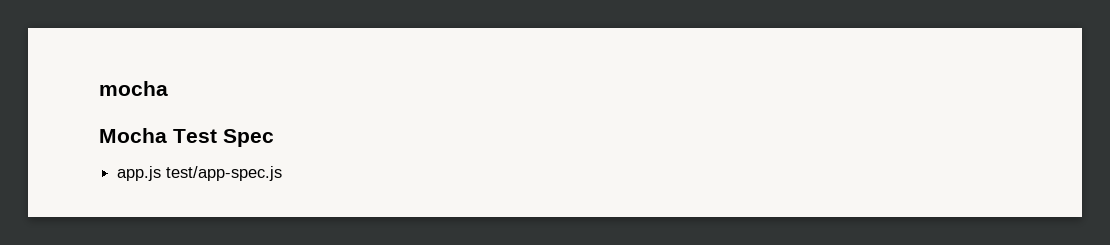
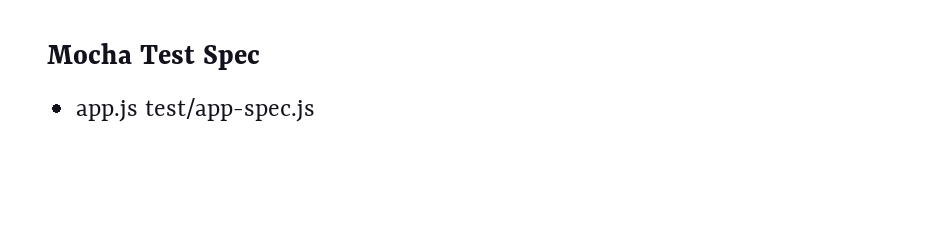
[99,81,168,96] mocha // -> (47, 53) none

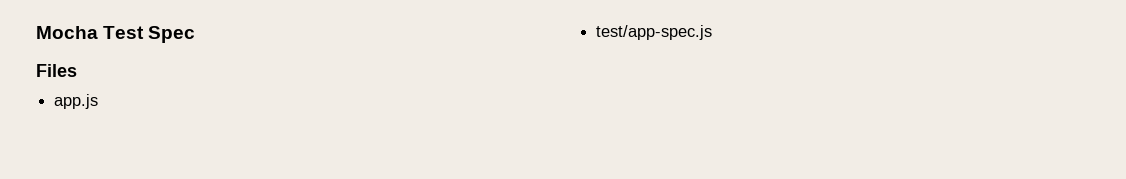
(261, 57) none -> [36,64,77,77] // Files
(139, 111) none -> (99, 101) //

